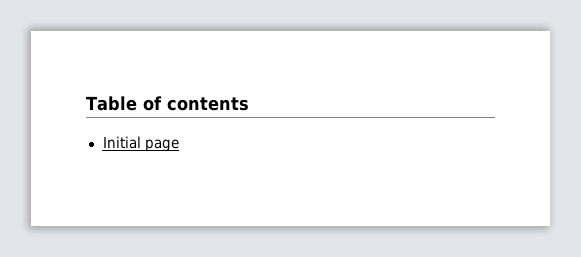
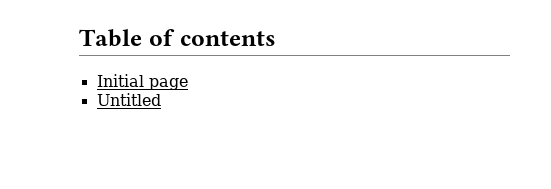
(179, 145) none -> [96,93,161,106] // Untitled

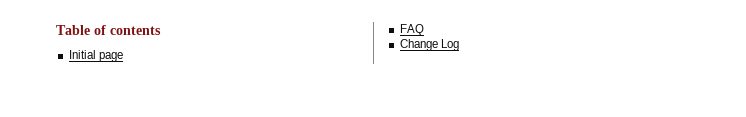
[96,93,161,106] Untitled -> [399,24,424,36] [399,39,459,51] FAQ // Change Log

